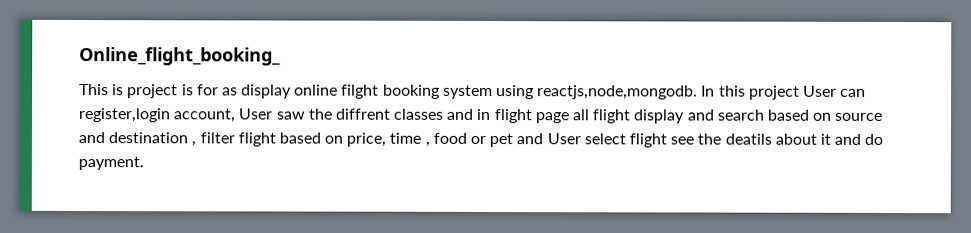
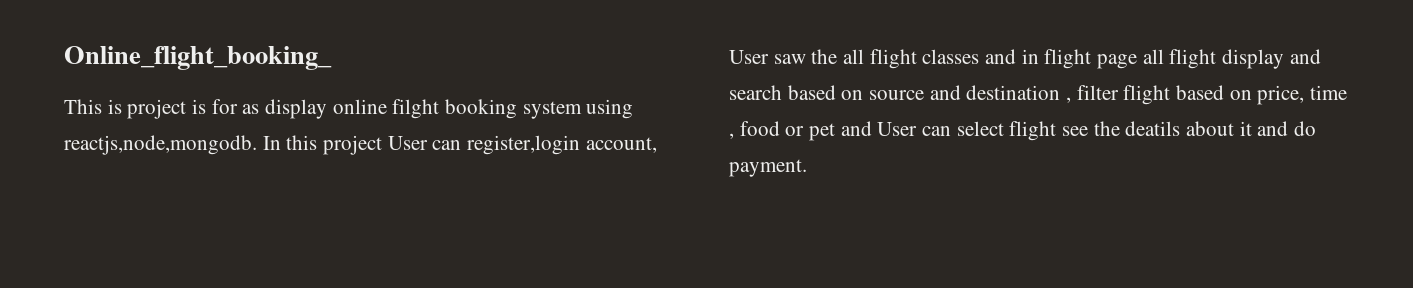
[334,108,391,120] diffrent -> [843,49,917,69] all flight
(581, 139) none -> [922,126,952,136] can

